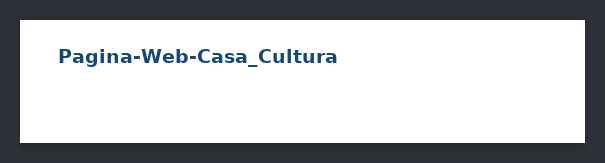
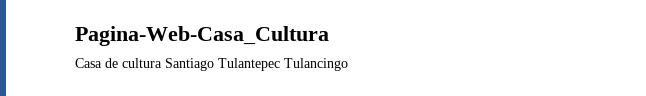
(338, 58) none -> [75,58,348,71] // Casa de cultura Santiago Tulantepec Tulancingo

